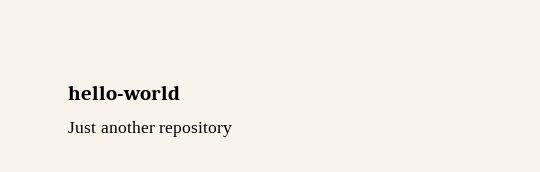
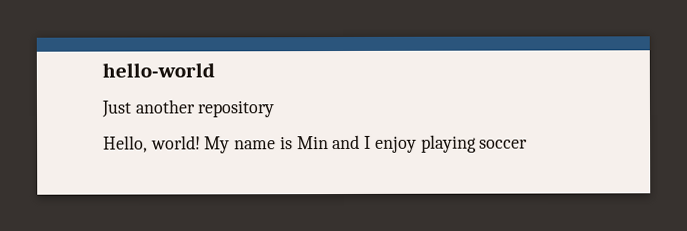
(233, 129) none -> [103,134,529,154] // Hello, world! My name is Min and I enjoy playing soccer

